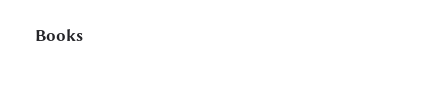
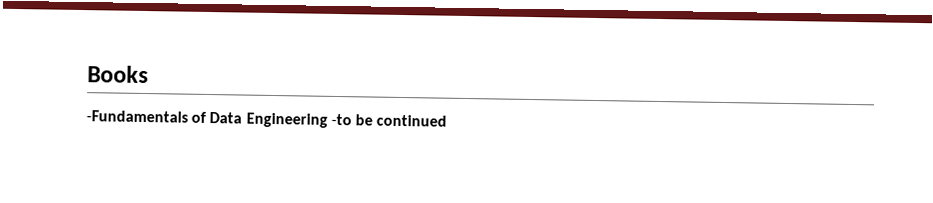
(83, 35) none -> [86,110,448,128] // -Fundamentals of Data Engineering -to be continued

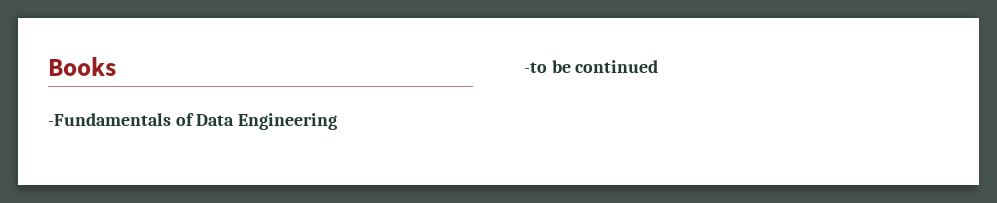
(328, 120) none -> (338, 121) //

